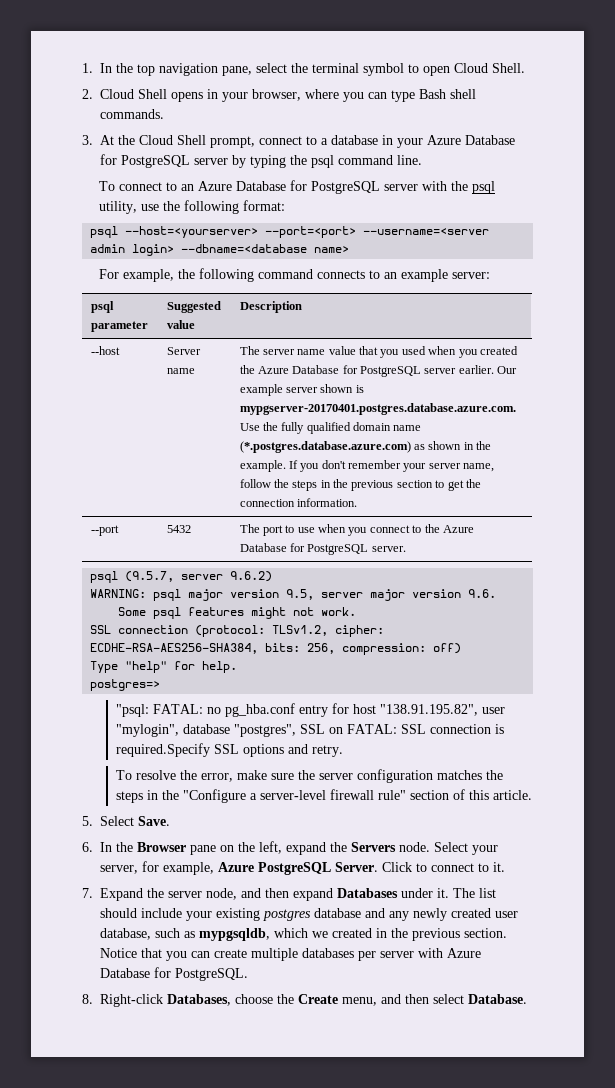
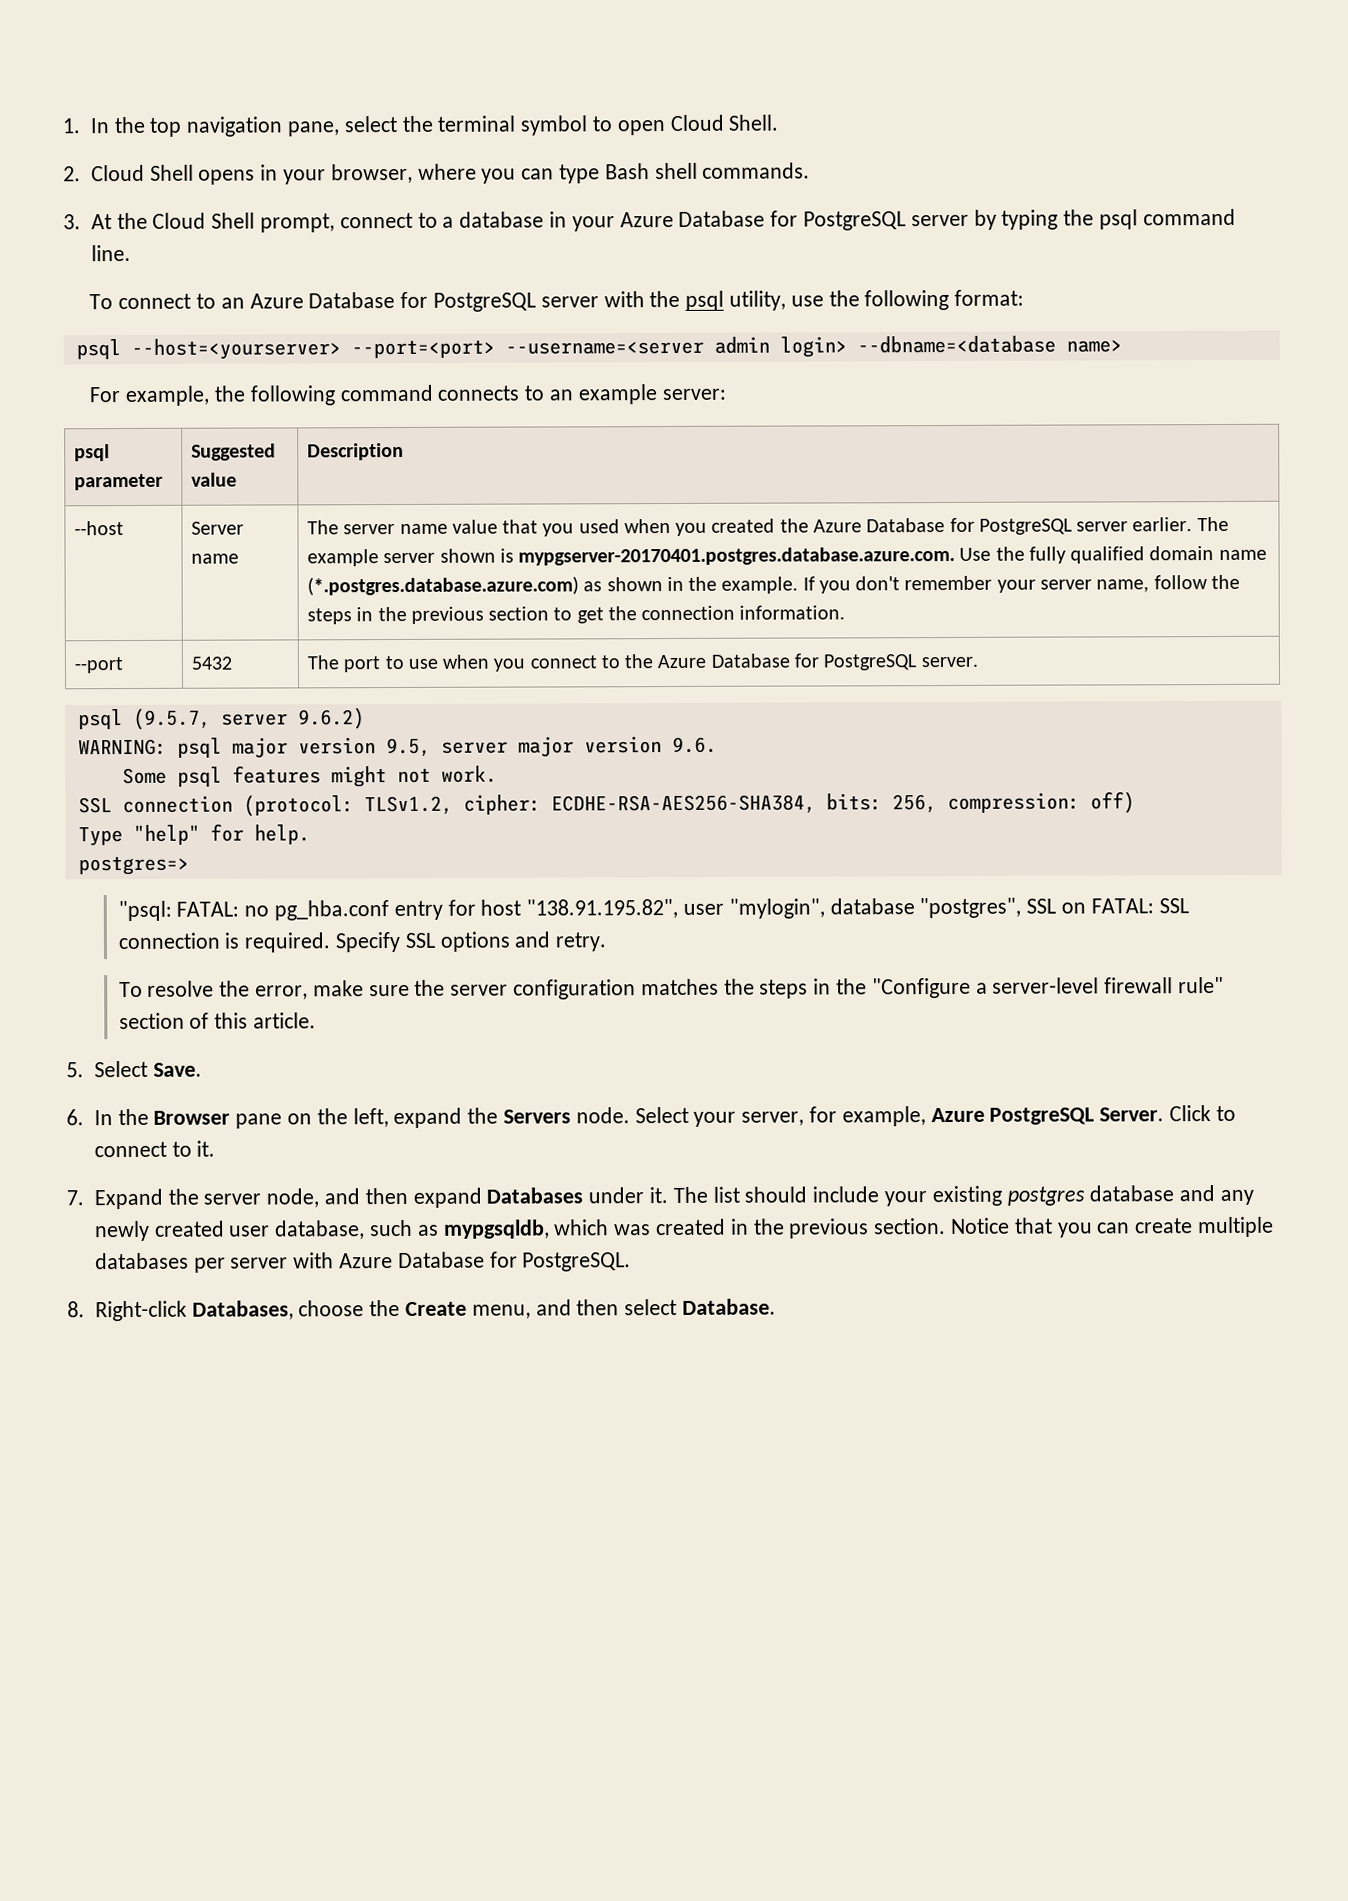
[497,366,518,374] Our -> [1196,516,1229,532] The
[115,743,210,757] required.Specify -> [244,932,401,953] required. Specify
[312,931,328,938] we -> [614,1224,652,1236] was

